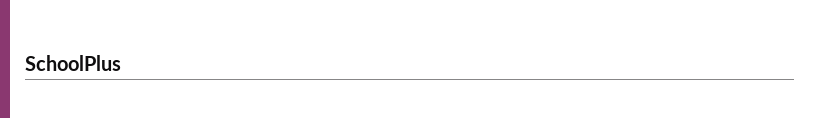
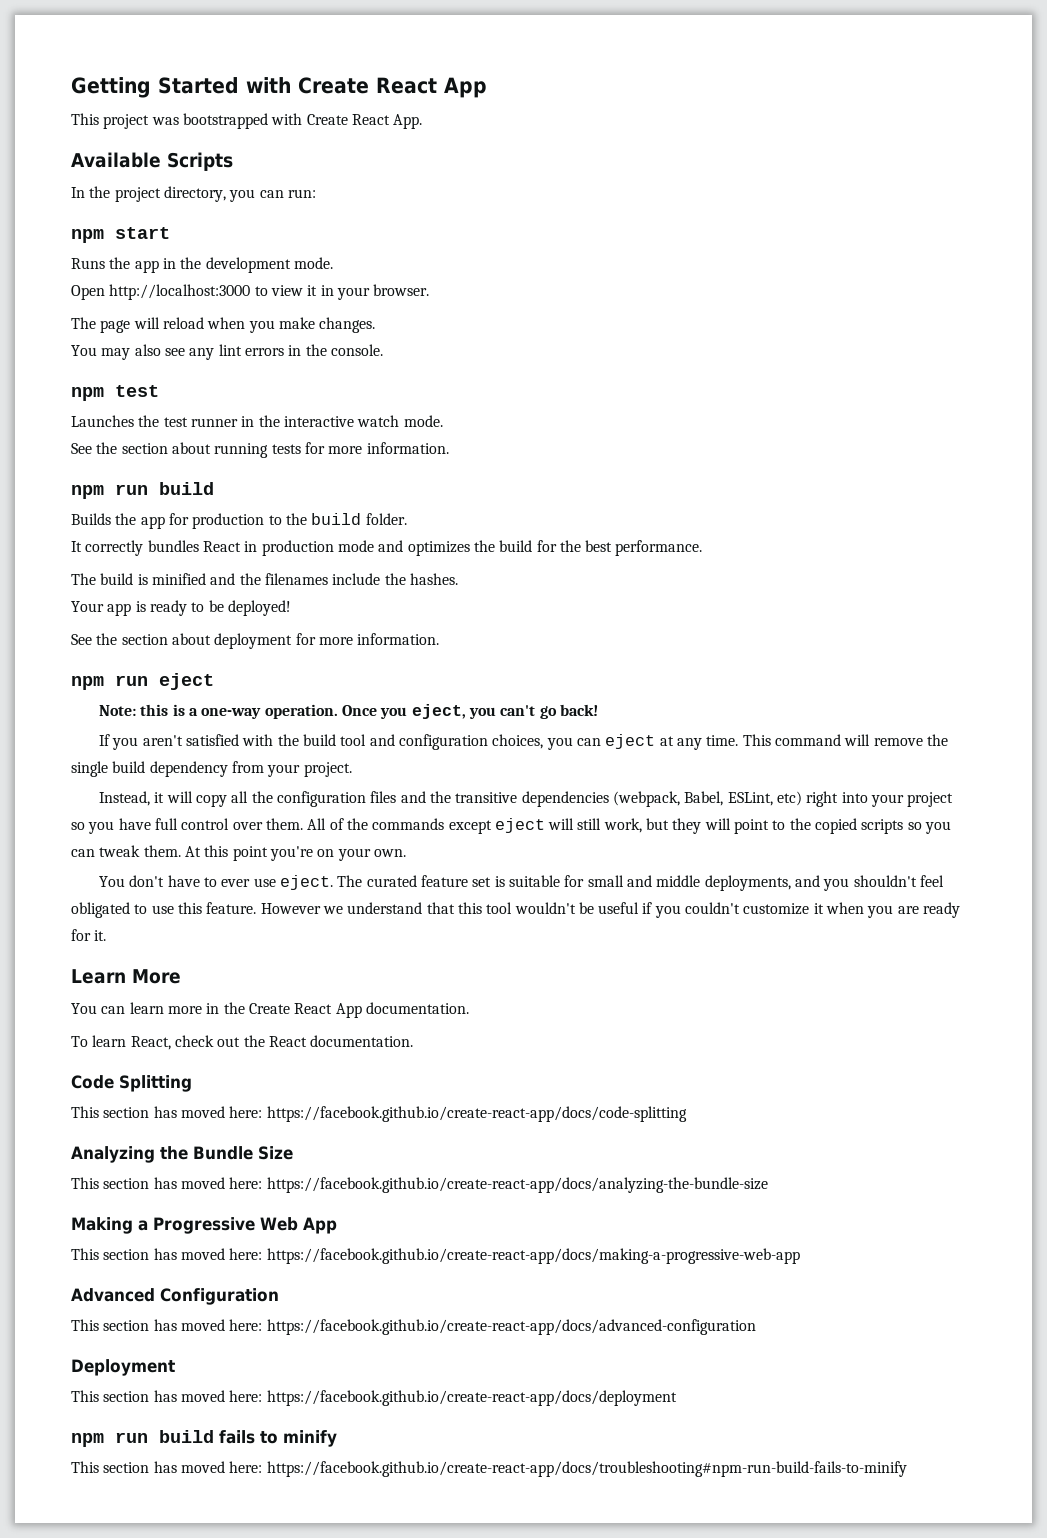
[25,55,121,71] SchoolPlus -> [71,77,487,98] [71,113,423,129] [71,152,233,171] [71,186,316,202] [71,227,170,243] [71,257,333,273] [71,284,430,300] [71,317,376,333] [71,344,383,360] [71,385,159,401] [71,415,443,427] [71,442,449,458] [71,482,214,499] [71,513,407,529] [71,540,703,556] [71,573,458,585] [71,600,291,616] [71,633,440,649] [71,673,214,690] [99,704,598,719] [99,734,948,750] [71,761,352,777] [99,791,954,807] [71,818,952,834] [71,845,406,861] [99,875,944,891] [71,902,961,918] [71,929,107,941] [71,969,181,984] [71,1002,469,1018] [71,1035,414,1050] [71,1075,192,1092] [71,1106,687,1122] [71,1146,293,1163] [71,1177,768,1193] [71,1217,337,1234] [71,1248,800,1264] [71,1288,279,1305] [71,1319,756,1335] [71,1359,175,1376] [71,1390,677,1406] [71,1430,337,1447] [71,1461,907,1477] Getting Started with Create React App // This project was bootstrapped with Create React App. // Available Scripts // In the project directory, you can run: // npm start // Runs the app in the development mode. // Open http://localhost:3000 to view it in your browser. // The page will reload when you make changes. // You may also see any lint errors in the console. // npm test // Launches the test runner in the interactive watch mode. // See the section about running tests for more information. // npm run build // Builds the app for production to the build folder. // It correctly bundles React in production mode and optimizes the build for the best performance. // The build is minified and the filenames include the hashes. // Your app is ready to be deployed! // See the section about deployment for more information. // npm run eject // Note: this is a one-way operation. Once you eject, you can't go back! // If you aren't satisfied with the build tool and configuration choices, you can eject at any time. This command will remove the single build dependency from your project. // Instead, it will copy all the configuration files and the transitive dependencies (webpack, Babel, ESLint, etc) right into your project so you have full control over them. All of the commands except eject will still work, but they will point to the copied scripts so you can tweak them. At this point you're on your own. // You don't have to ever use eject. The curated feature set is suitable for small and middle deployments, and you shouldn't feel obligated to use this feature. However we understand that this tool wouldn't be useful if you couldn't customize it when you are ready for it. // Learn More // You can learn more in the Create React App documentation. // To learn React, check out the React documentation. // Code Splitting // This section has moved here: https://facebook.github.io/create-react-app/docs/code-splitting // Analyzing the Bundle Size // This section has moved here: https://facebook.github.io/create-react-app/docs/analyzing-the-bundle-size // Making a Progressive Web App // This section has moved here: https://facebook.github.io/create-react-app/docs/making-a-progressive-web-app // Advanced Configuration // This section has moved here: https://facebook.github.io/create-react-app/docs/advanced-configuration // Deployment // This section has moved here: https://facebook.github.io/create-react-app/docs/deployment // npm run build fails to minify // This section has moved here: https://facebook.github.io/create-react-app/docs/troubleshooting#npm-run-build-fails-to-minify

